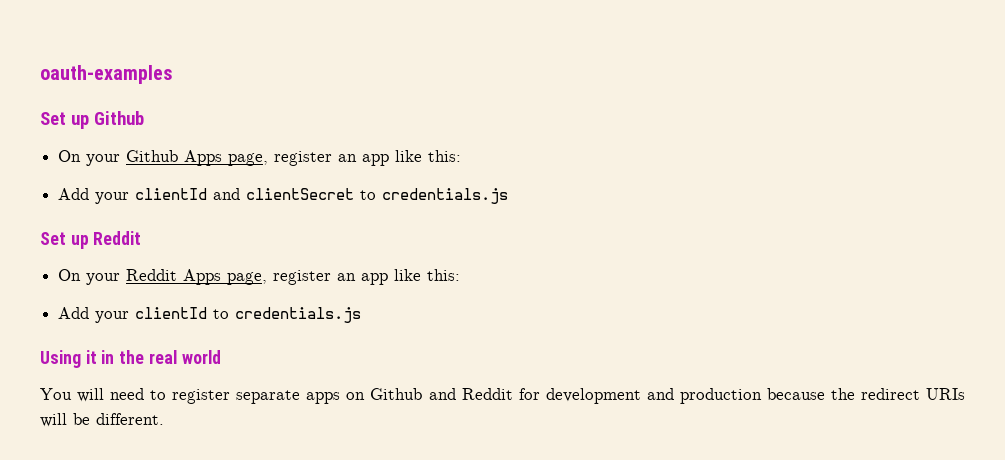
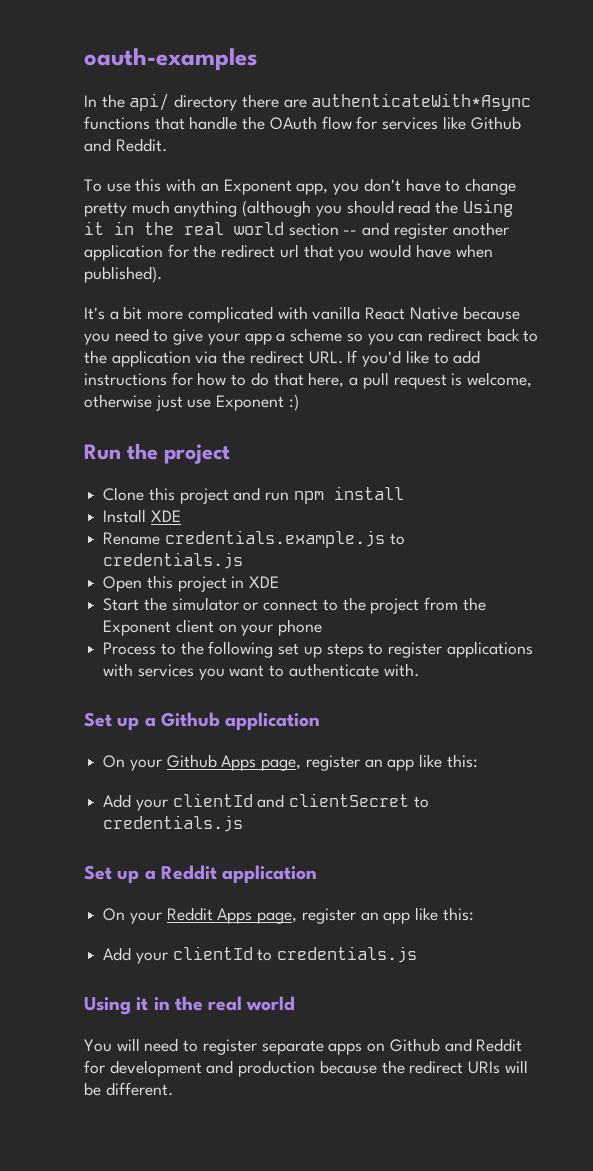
[40,111,144,129] // Set up Github -> [84,93,532,111] [84,116,521,130] [84,138,167,152] [84,178,516,195] [84,199,513,217] [84,221,509,239] [84,244,493,261] [84,266,162,283] [84,306,520,323] [84,328,539,345] [84,350,481,367] [84,372,532,389] [84,394,299,411] [84,443,230,464] [103,486,404,504] [103,509,181,523] [103,530,405,548] [103,552,244,569] [103,575,280,592] [103,597,486,614] [103,619,323,636] [103,641,533,658] [103,663,419,680] [84,712,321,731] // In the api/ directory there are authenticateWith*Async functions that handle the OAuth flow for services like Github and Reddit. // To use this with an Exponent app, you don't have to change pretty much anything (although you should read the Using it in the real world section -- and register another application for the redirect url that you would have when published). // It's a bit more complicated with vanilla React Native because you need to give your app a scheme so you can redirect back to the application via the redirect URL. If you'd like to add instructions for how to do that here, a pull request is welcome, otherwise just use Exponent :) // Run the project // Clone this project and run npm install // Install XDE // Rename credentials.example.js to credentials.js // Open this project in XDE // Start the simulator or connect to the project from the Exponent client on your phone // Process to the following set up steps to register applications with services you want to authenticate with. // Set up a Github application
[93,231,142,245] Reddit -> [144,865,318,884] a Reddit application

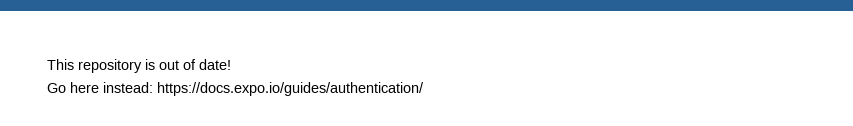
[84,48,258,71] [84,93,532,111] [84,116,521,130] [84,138,167,152] [84,178,516,195] [84,199,513,217] [84,221,509,239] [84,244,493,261] [84,266,162,283] [84,306,520,323] [84,328,539,345] [84,350,481,367] [84,372,532,389] [84,394,299,411] [84,443,230,464] [103,486,404,504] [103,509,181,523] [103,530,405,548] [103,552,244,569] [103,575,280,592] [103,597,486,614] [103,619,323,636] [103,641,533,658] [103,663,419,680] [84,712,321,731] [103,754,478,771] [103,793,429,811] [103,815,244,832] [84,865,318,884] [103,907,474,924] [103,946,418,964] [84,996,296,1015] [84,1038,523,1055] [84,1060,528,1077] [84,1082,173,1096] oauth-examples // In the api/ directory there are authenticateWith*Async functions that handle the OAuth flow for services like Github and Reddit. // To use this with an Exponent app, you don't have to change pretty much anything (although you should read the Using it in the real world section -- and register another application for the redirect url that you would have when published). // It's a bit more complicated with vanilla React Native because you need to give your app a scheme so you can redirect back to the application via the redirect URL. If you'd like to add instructions for how to do that here, a pull request is welcome, otherwise just use Exponent :) // Run the project // Clone this project and run npm install // Install XDE // Rename credentials.example.js to credentials.js // Open this project in XDE // Start the simulator or connect to the project from the Exponent client on your phone // Process to the following set up steps to register applications with services you want to authenticate with. // Set up a Github application // On your Github Apps page, register an app like this: // Add your clientId and clientSecret to credentials.js // Set up a Reddit application // On your Reddit Apps page, register an app like this: // Add your clientId to credentials.js // Using it in the real world // You will need to register separate apps on Github and Reddit for development and production because the redirect URIs will be different. -> [47,59,231,73] [47,82,424,96] This repository is out of date! // Go here instead: https://docs.expo.io/guides/authentication/

